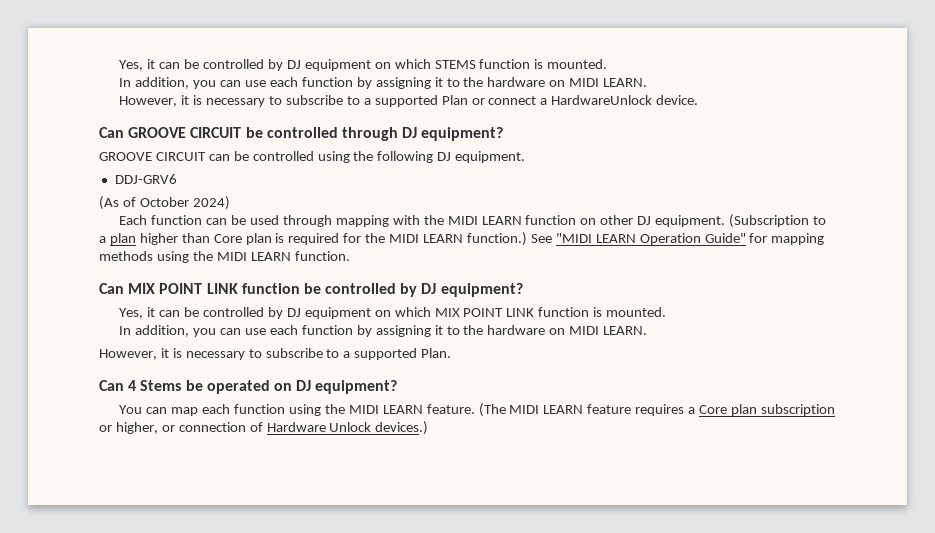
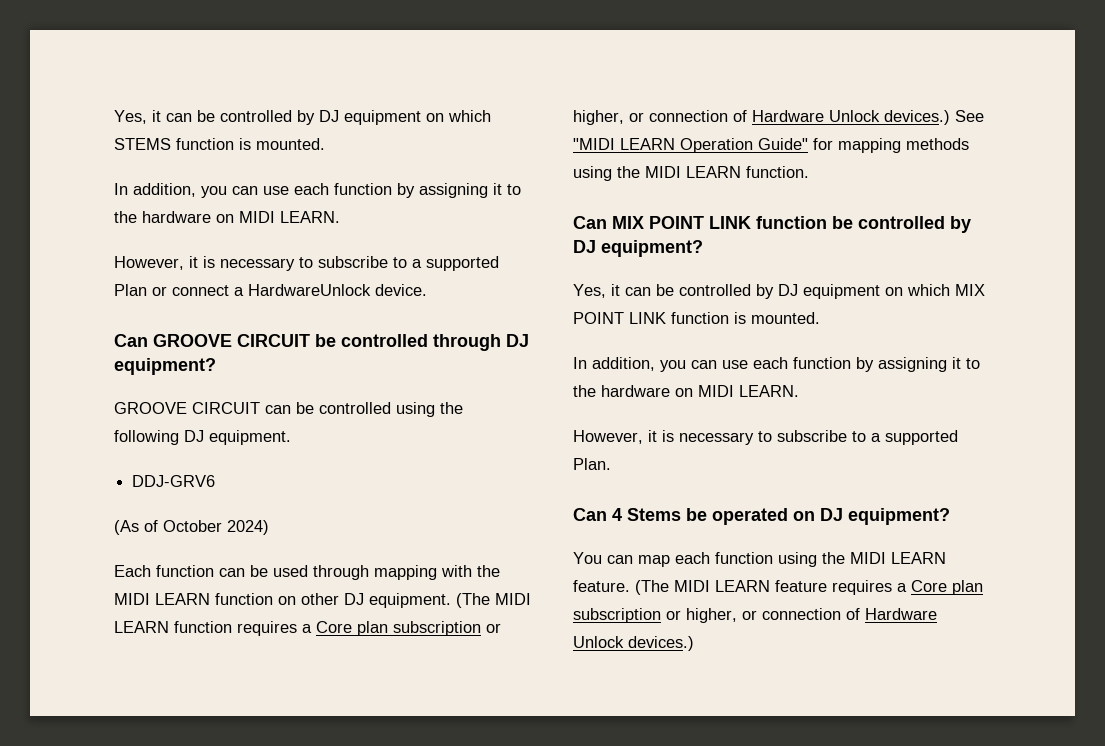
[729,214,826,228] [99,232,527,246] (Subscription to a plan higher than Core plan is required for the MIDI LEARN function.) -> [456,593,531,608] [114,621,501,636] [573,110,950,125] (The MIDI LEARN function requires a Core plan subscription or higher, or connection of Hardware Unlock devices.)

